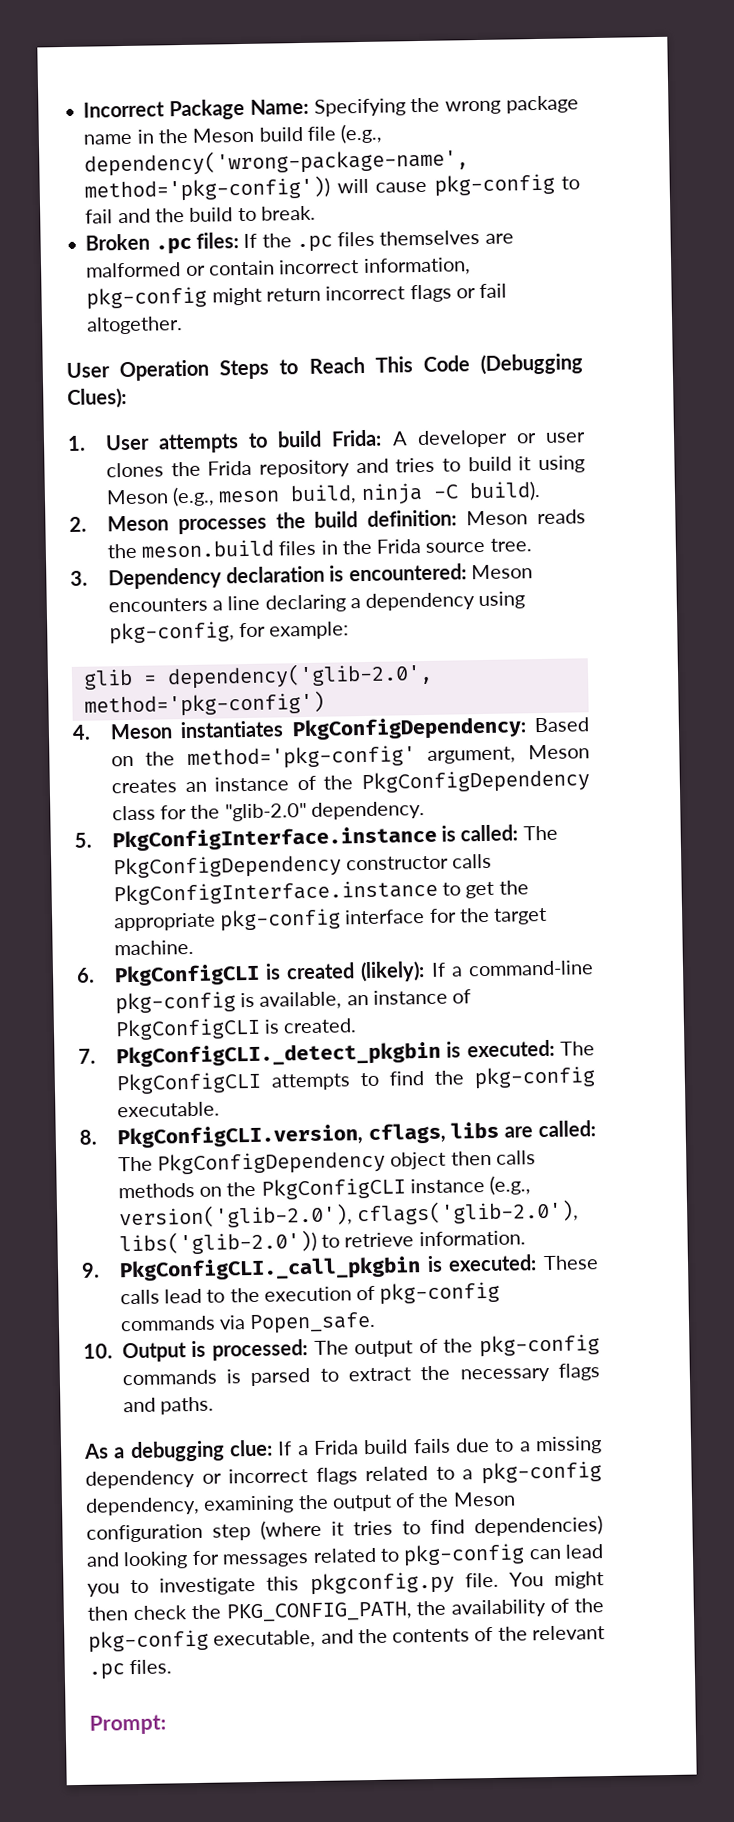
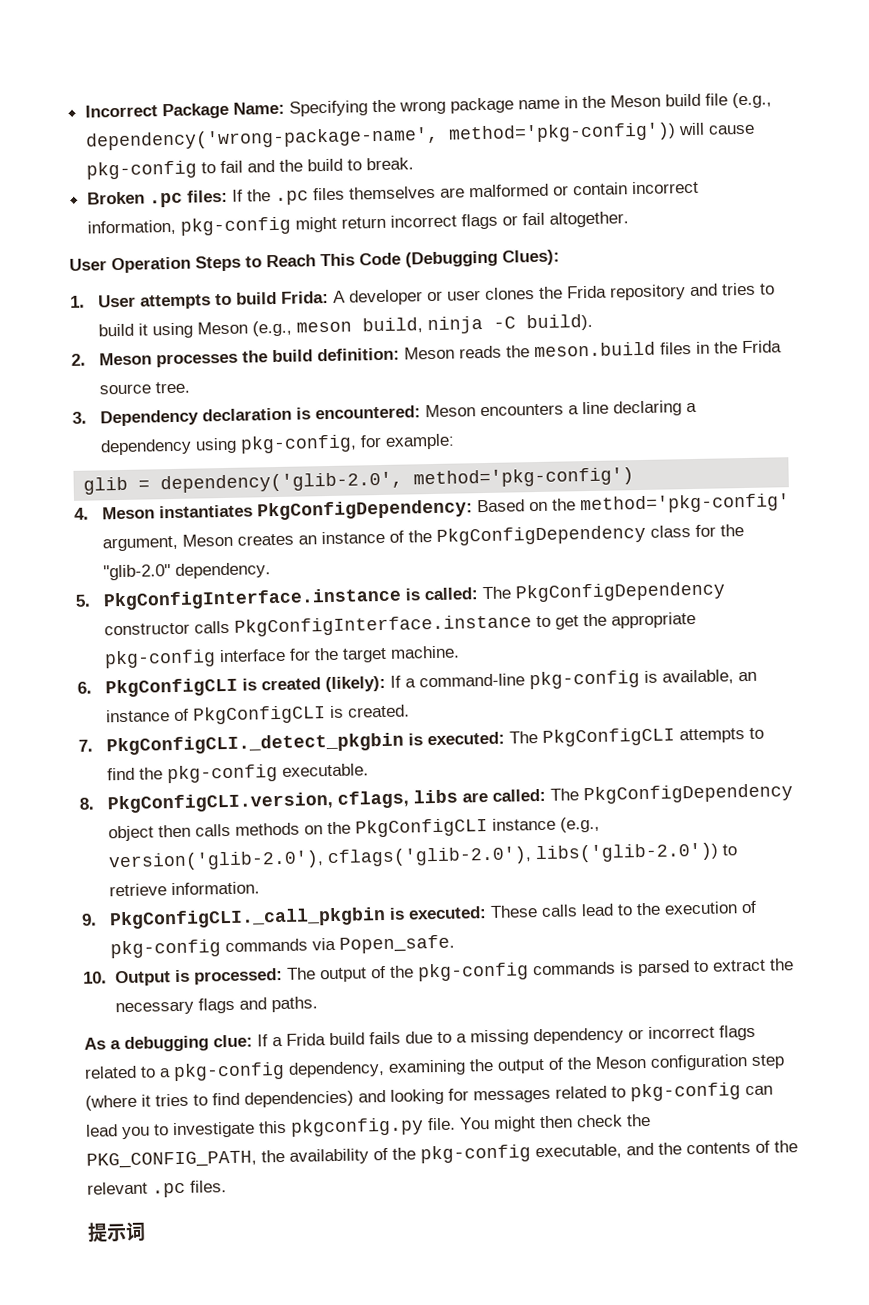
[89,1714,166,1735] Prompt: -> [87,1221,146,1243] 提示词

